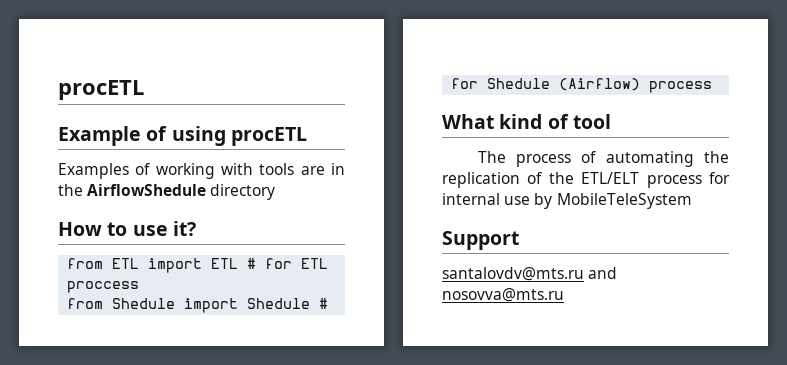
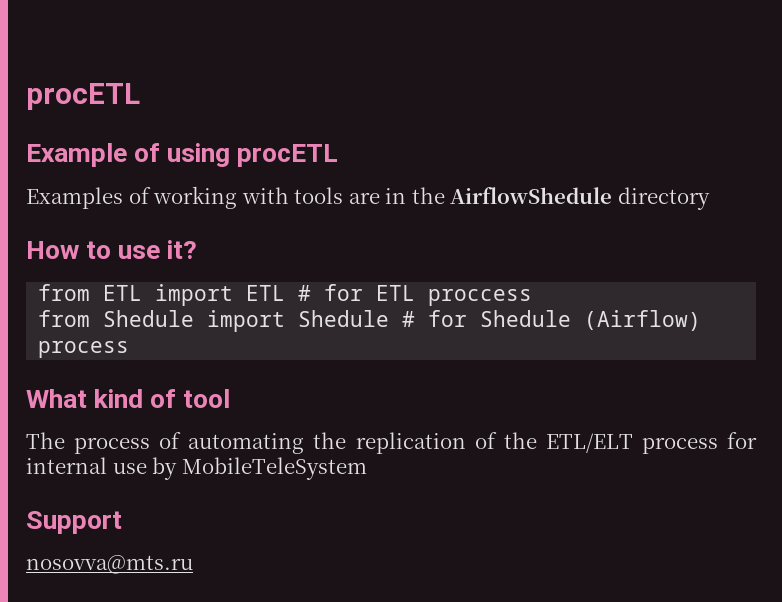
[442,267,618,281] santalovdv@mts.ru and -> (122, 522) none

